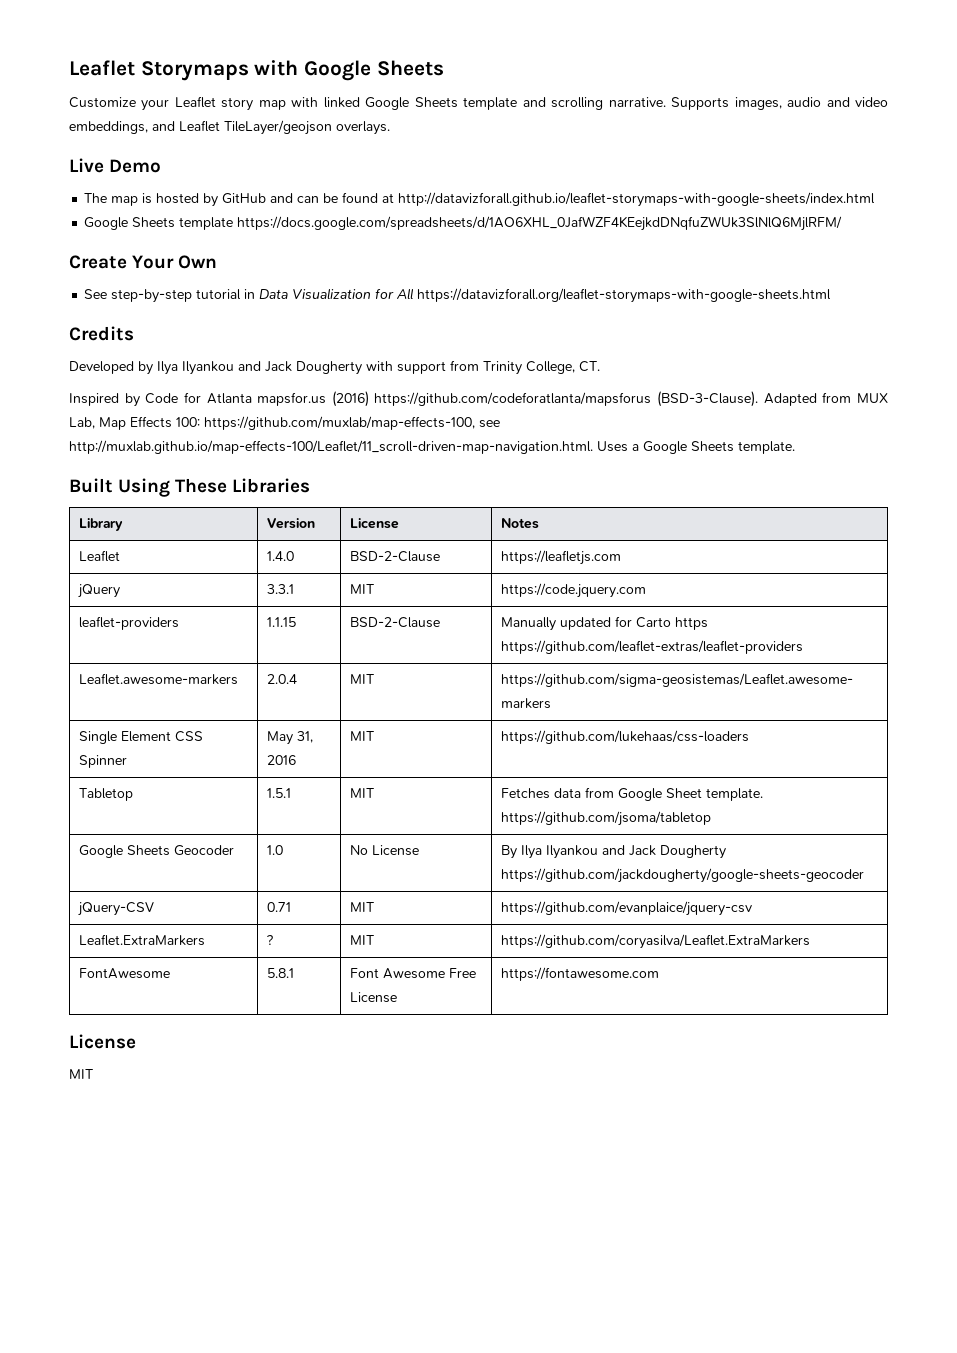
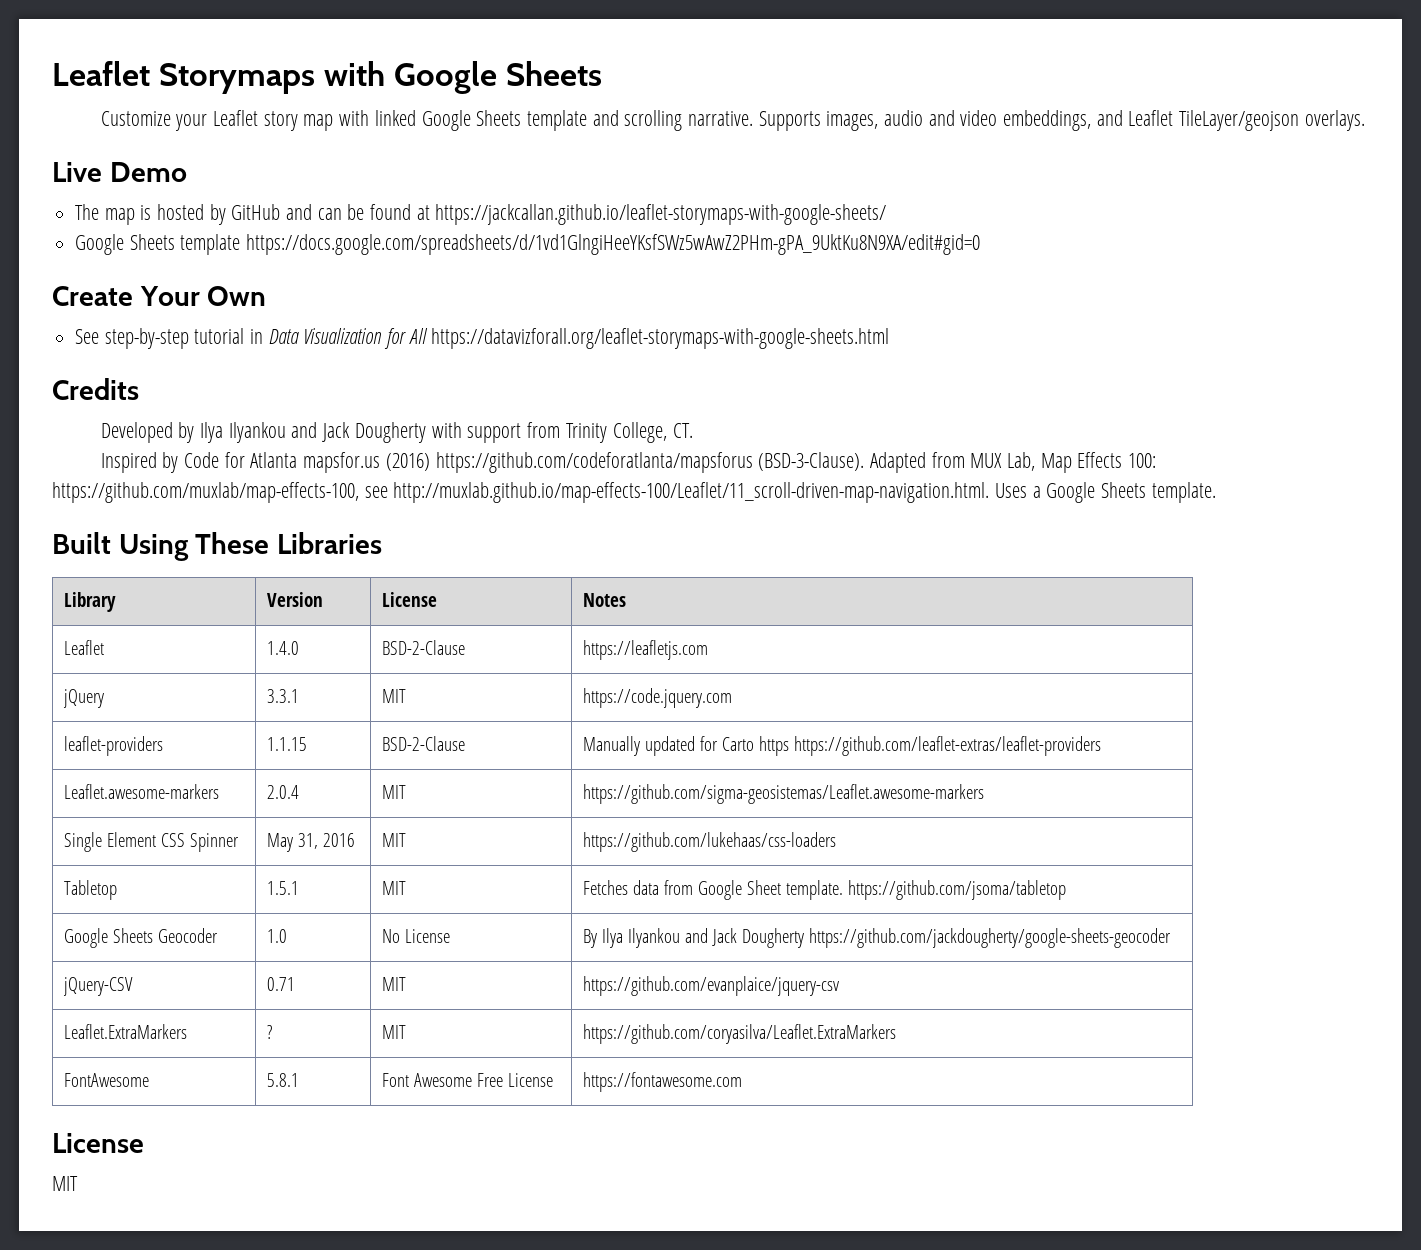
[398,192,876,207] [84,216,843,231] http://datavizforall.github.io/leaflet-storymaps-with-google-sheets/index.html // Google Sheets template https://docs.google.com/spreadsheets/d/1AO6XHL_0JafWZF4KEejkdDNqfuZWUk3SlNlQ6MjlRFM/ -> [435,204,887,225] [75,234,981,255] https://jackcallan.github.io/leaflet-storymaps-with-google-sheets/ // Google Sheets template https://docs.google.com/spreadsheets/d/1vd1GlngiHeeYKsfSWz5wAwZ2PHm-gPA_9UktKu8N9XA/edit#gid=0

